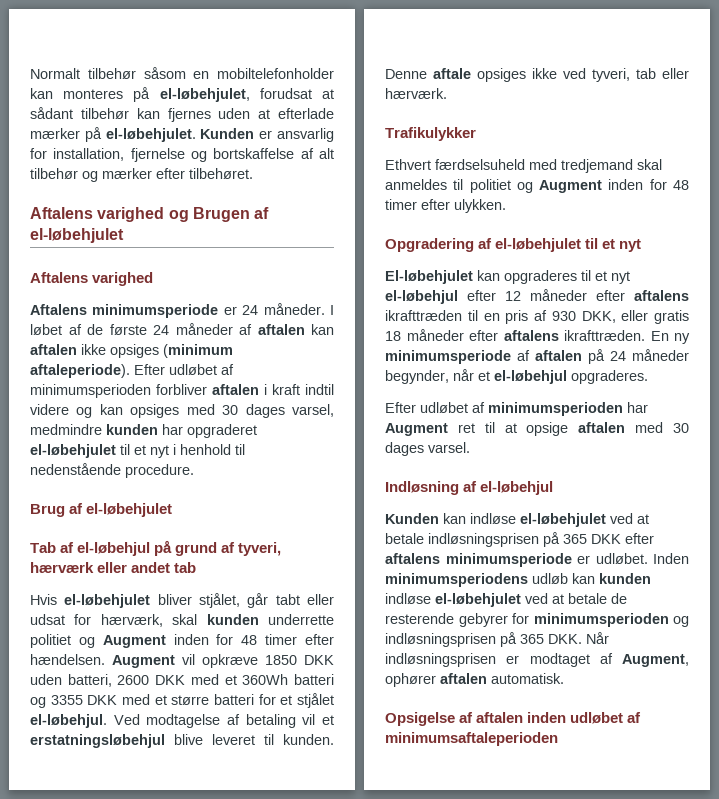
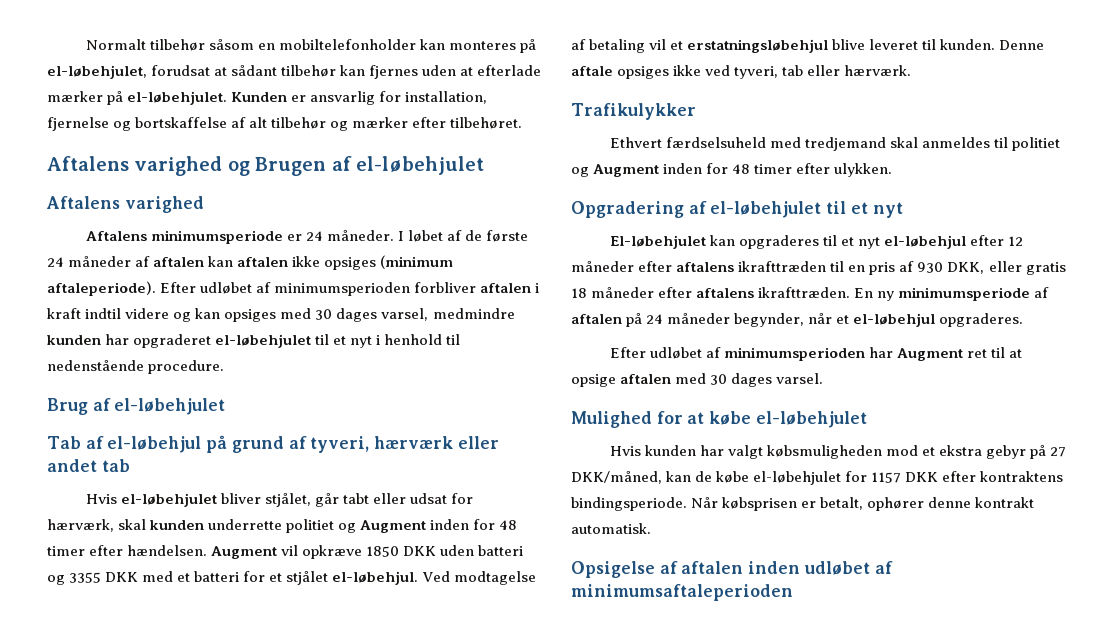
[67,674,289,687] batteri, 2600 DKK med et 360Wh -> (475, 550) none
[171,695,210,705] større -> (191, 577) none
[385,481,554,495] [385,513,649,527] [385,532,654,547] [385,553,689,567] [385,573,651,587] [385,593,627,607] [385,613,689,627] [385,632,609,647] [385,653,689,667] [385,673,487,687] Indløsning af el-løbehjul // Kunden kan indløse el-løbehjulet ved at betale indløsningsprisen på 365 DKK efter aftalens minimumsperiode er udløbet. Inden minimumsperiodens udløb kan kunden indløse el-løbehjulet ved at betale de resterende gebyrer for minimumsperioden og indløsningsprisen på 365 DKK. Når indløsningsprisen er modtaget af Augment, ophører aftalen -> [571,411,867,428] [609,445,1067,459] [571,471,1064,485] [571,497,1035,511] Mulighed for at købe el-løbehjulet // Hvis kunden har valgt købsmuligheden mod et ekstra gebyr på 27 DKK/måned, kan de købe el-løbehjulet for 1157 DKK efter kontraktens bindingsperiode. Når købsprisen er betalt, ophører denne kontrakt

